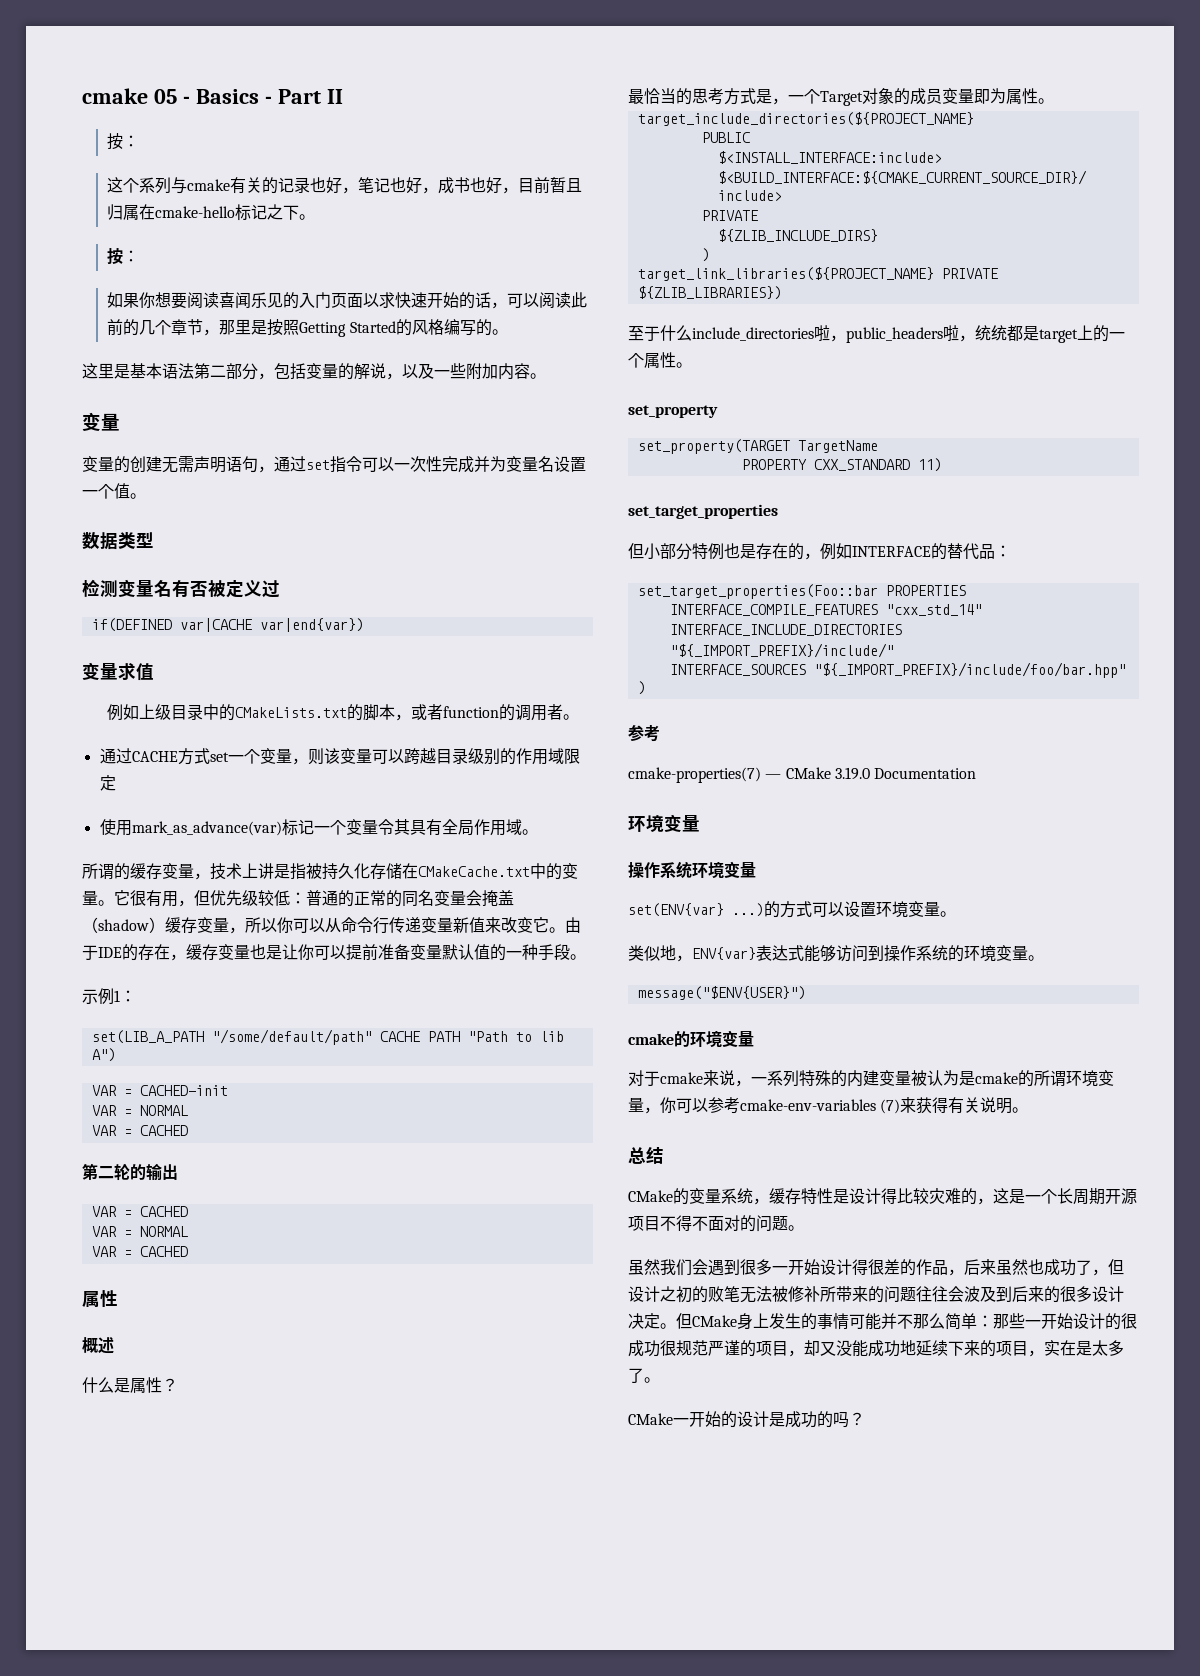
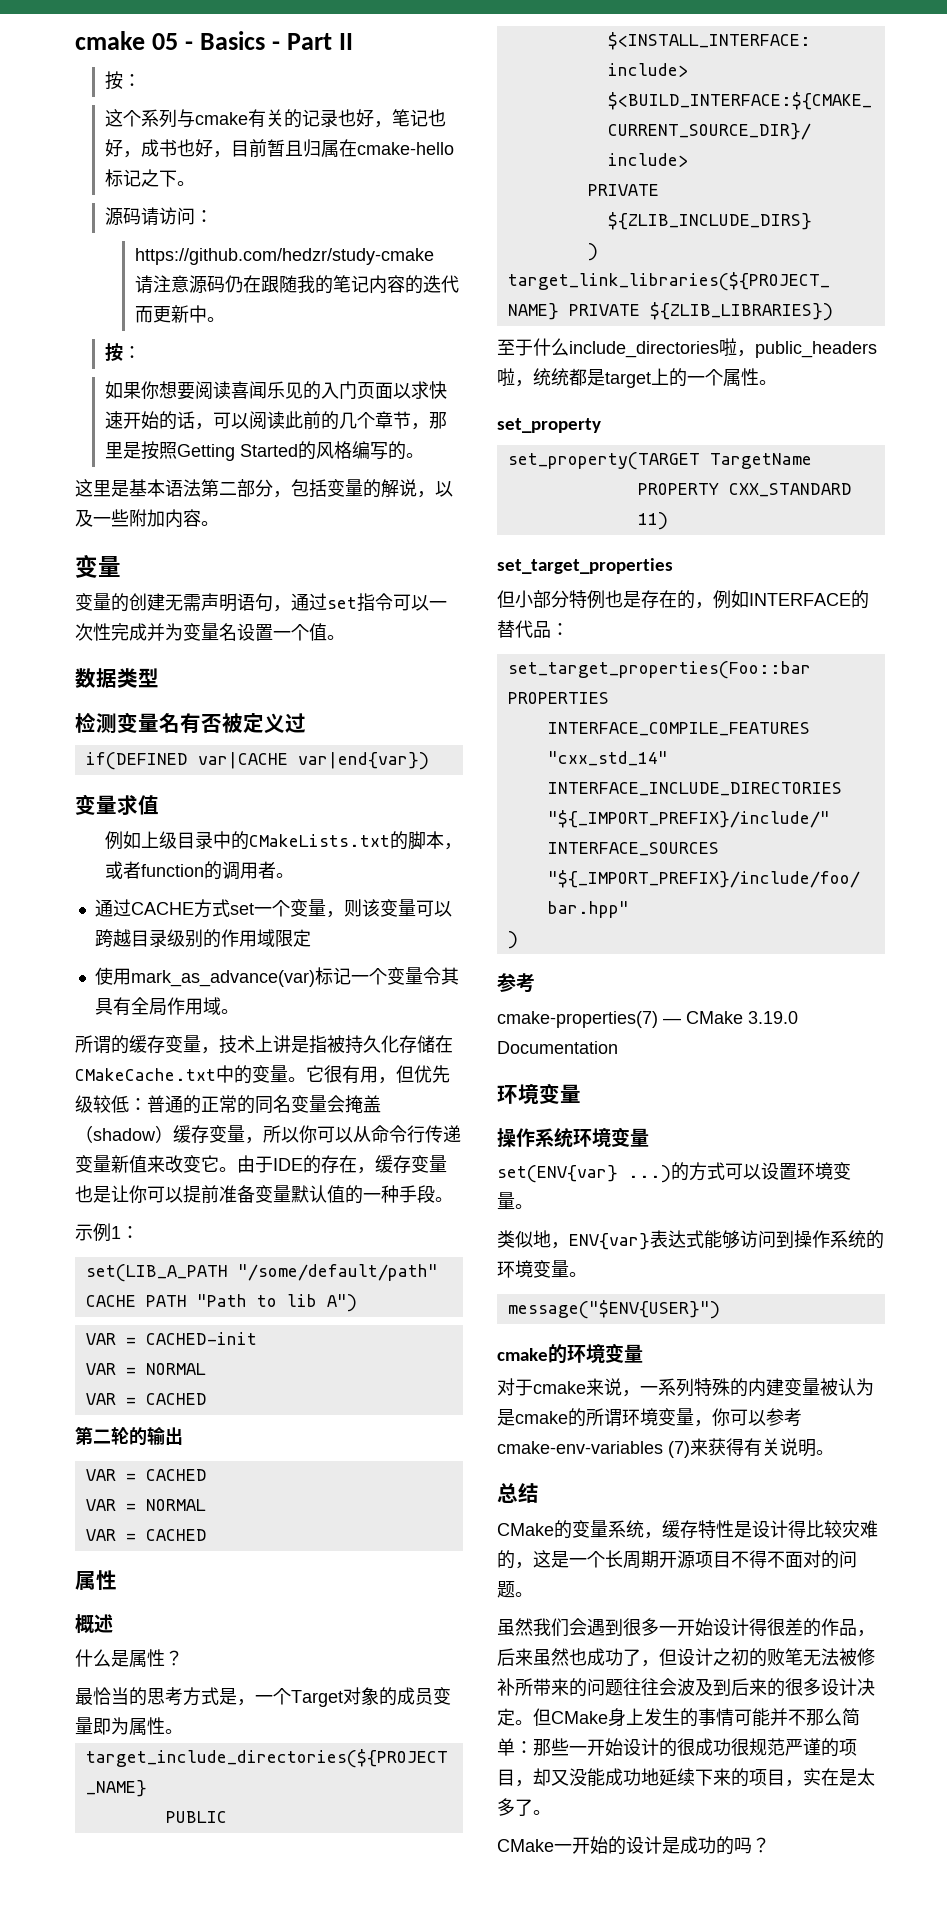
(316, 217) none -> [105,207,214,226] [135,248,435,265] [135,275,460,294] [135,305,226,323] // 源码请访问： // https://github.com/hedzr/study-cmake // 请注意源码仍在跟随我的笔记内容的迭代而更新中。

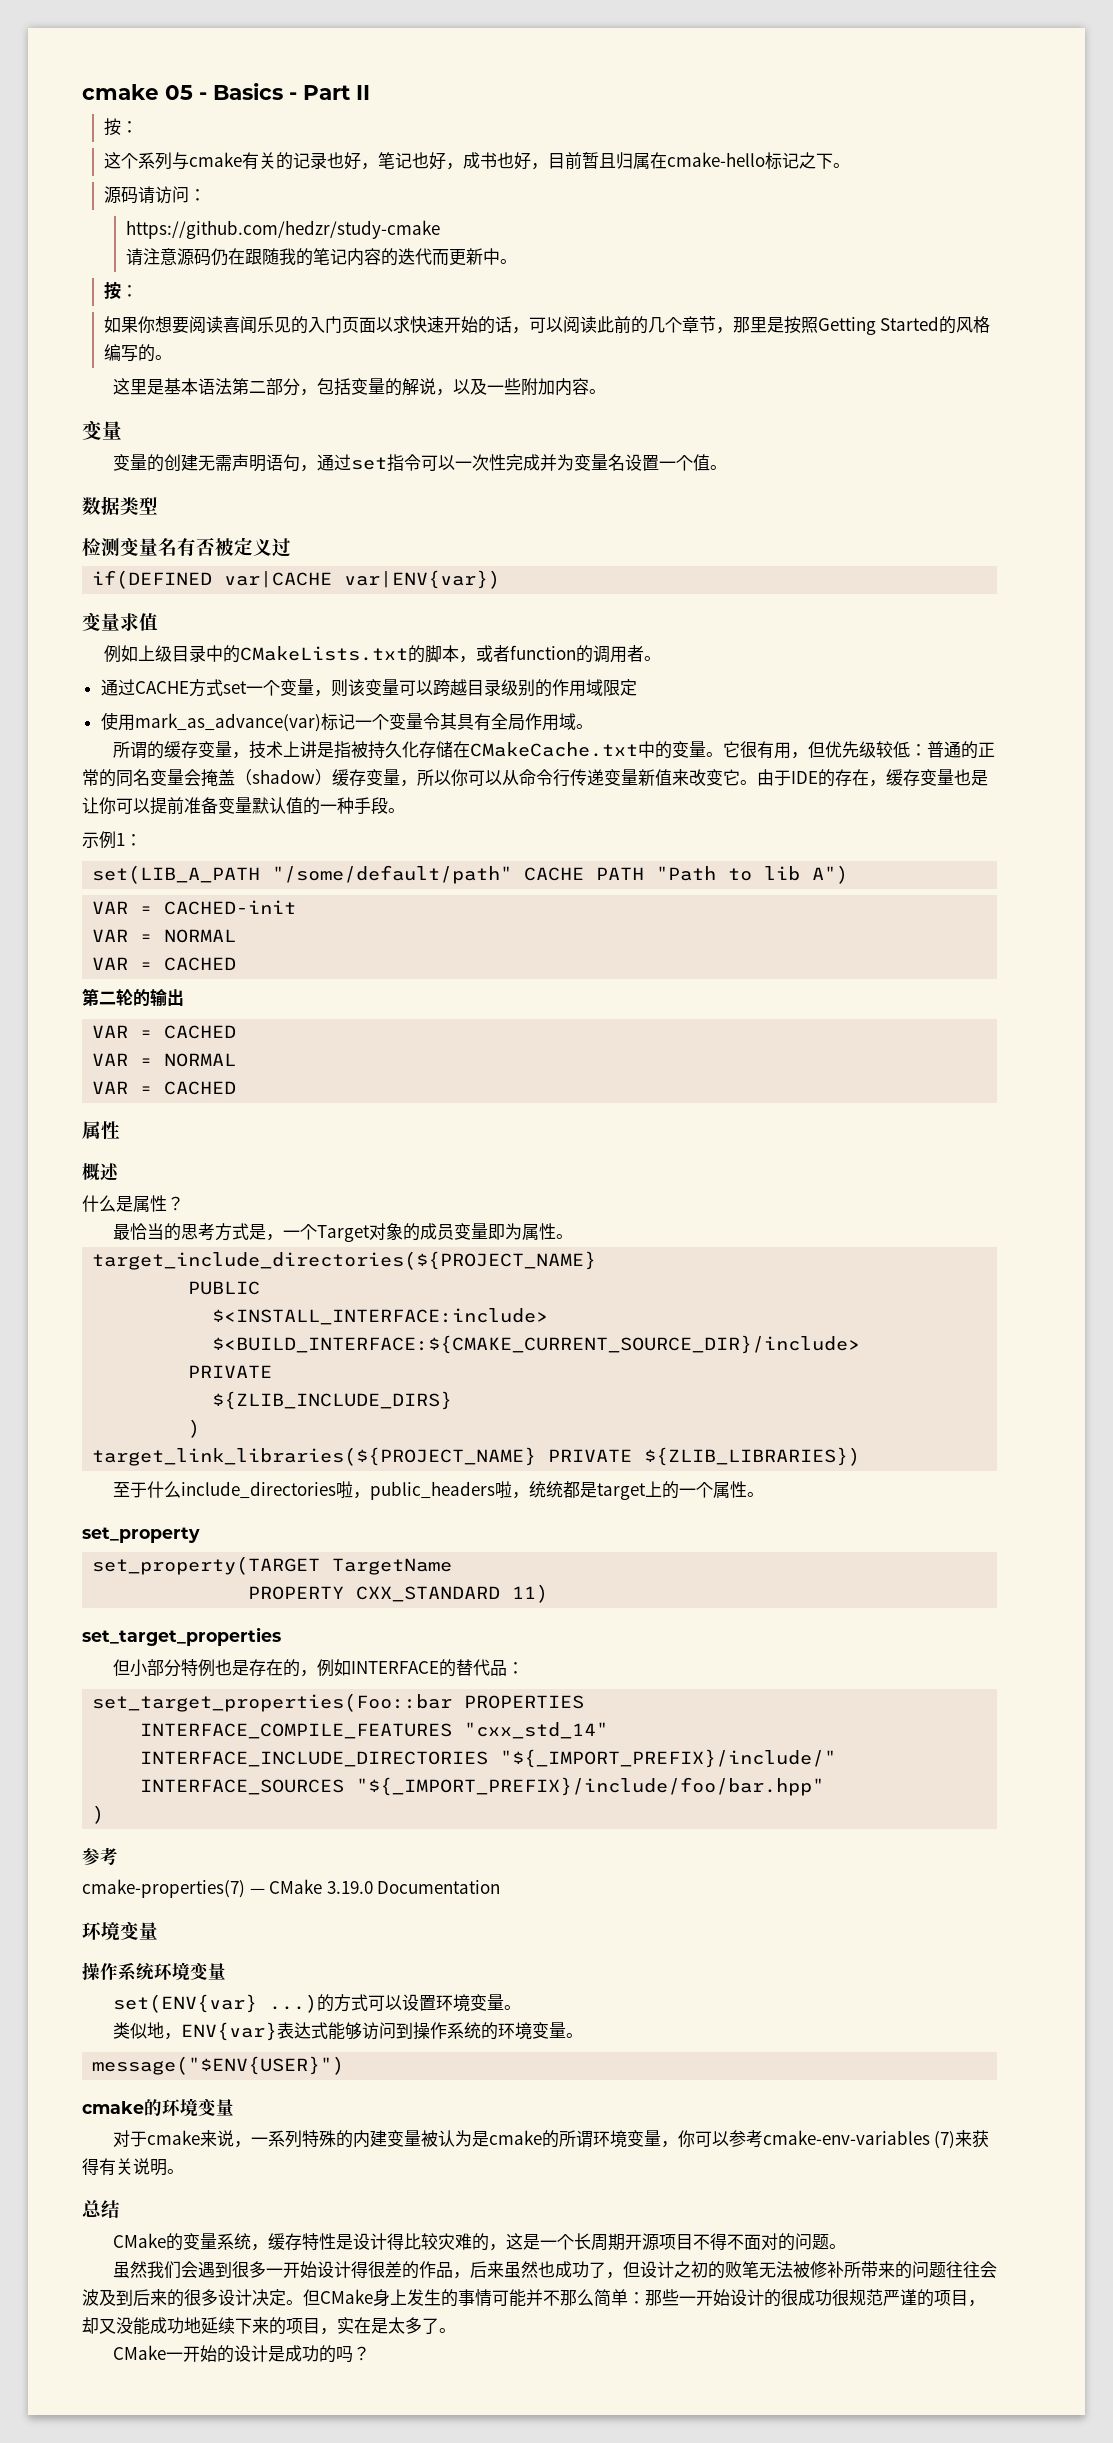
[297,752,429,770] var|end{var}) -> [344,570,501,589] var|ENV{var})

